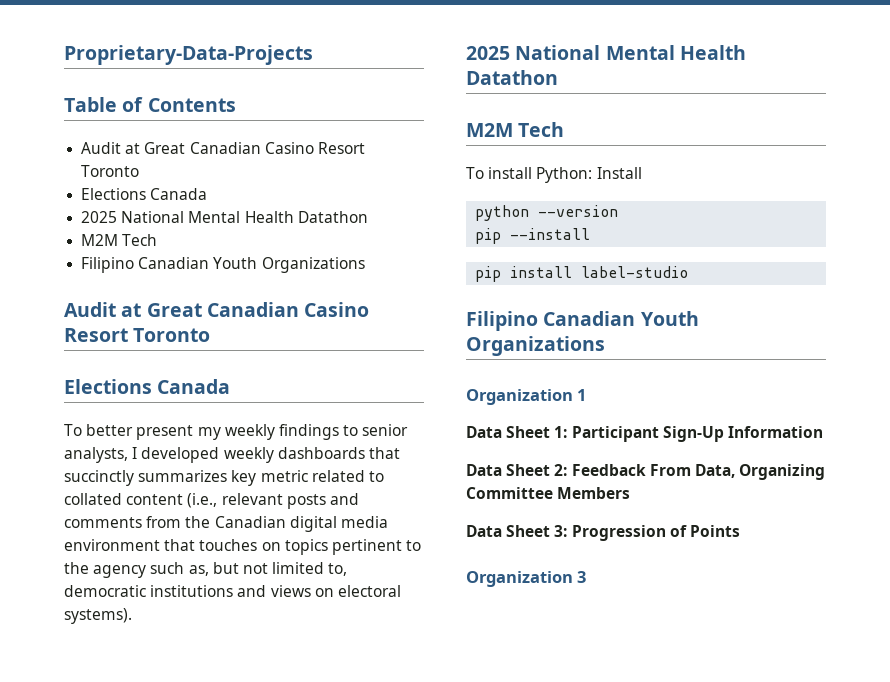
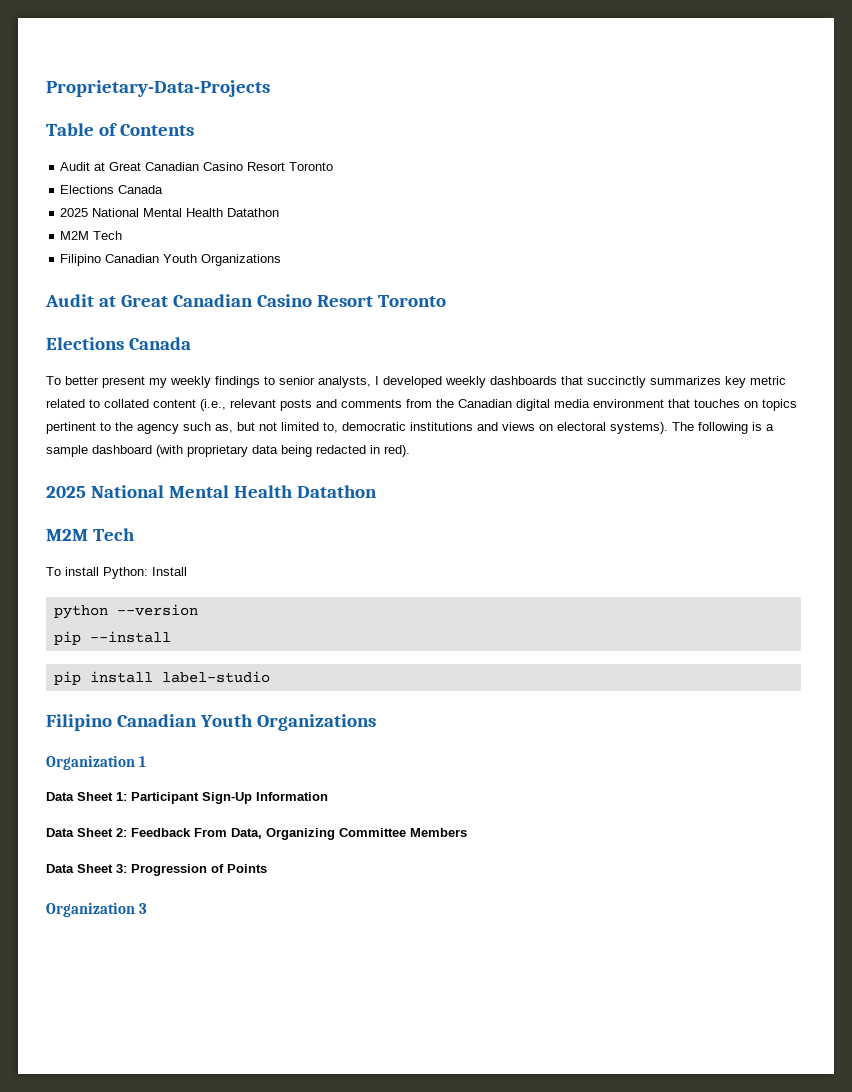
(132, 616) none -> [672,422,774,434] [46,445,410,457] The following is a sample dashboard (with proprietary data being redacted in red).

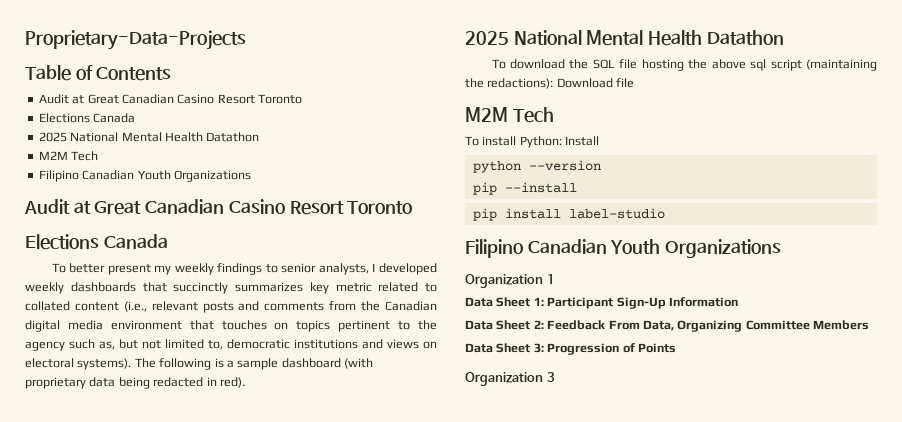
(377, 491) none -> [491,59,877,71] [465,78,635,89] // To download the SQL file hosting the above sql script (maintaining the redactions): Download file

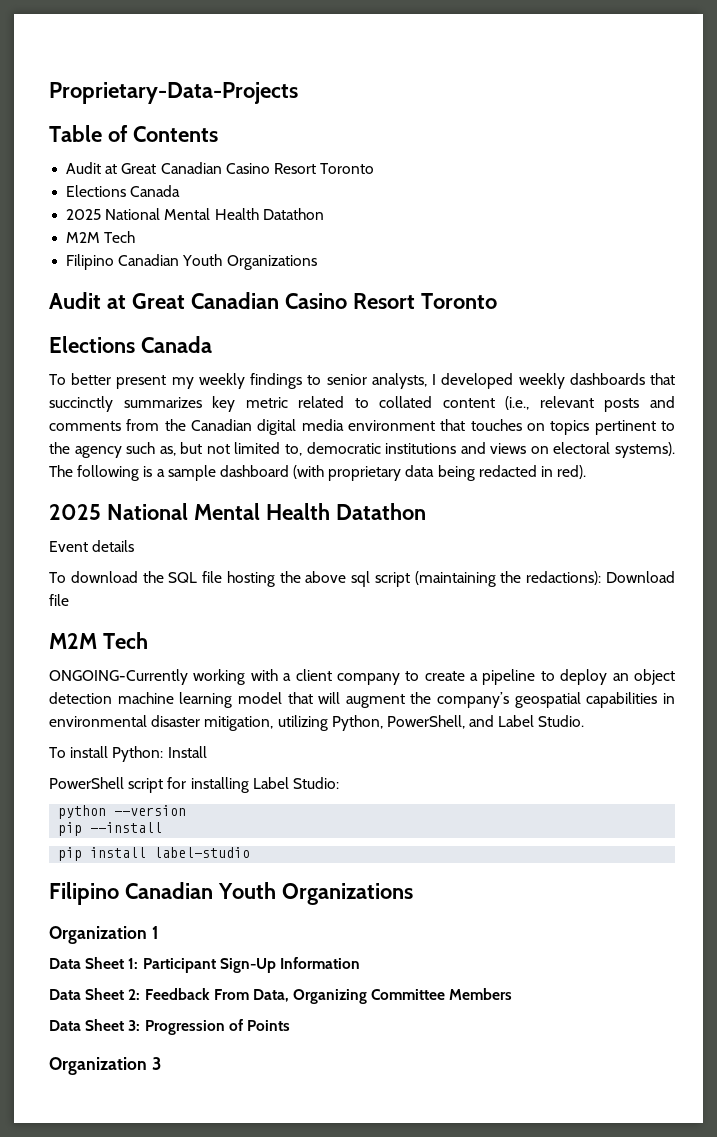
(784, 37) none -> [49,540,135,552] // Event details
[465,136,600,148] To install Python: Install -> [49,669,675,685] [49,692,675,708] [49,715,585,731] [49,746,207,762] [49,777,339,793] ONGOING-Currently working with a client company to create a pipeline to deploy an object detection machine learning model that will augment the company’s geospatial capabilities in environmental disaster mitigation, utilizing Python, PowerShell, and Label Studio. // To install Python: Install // PowerShell script for installing Label Studio:

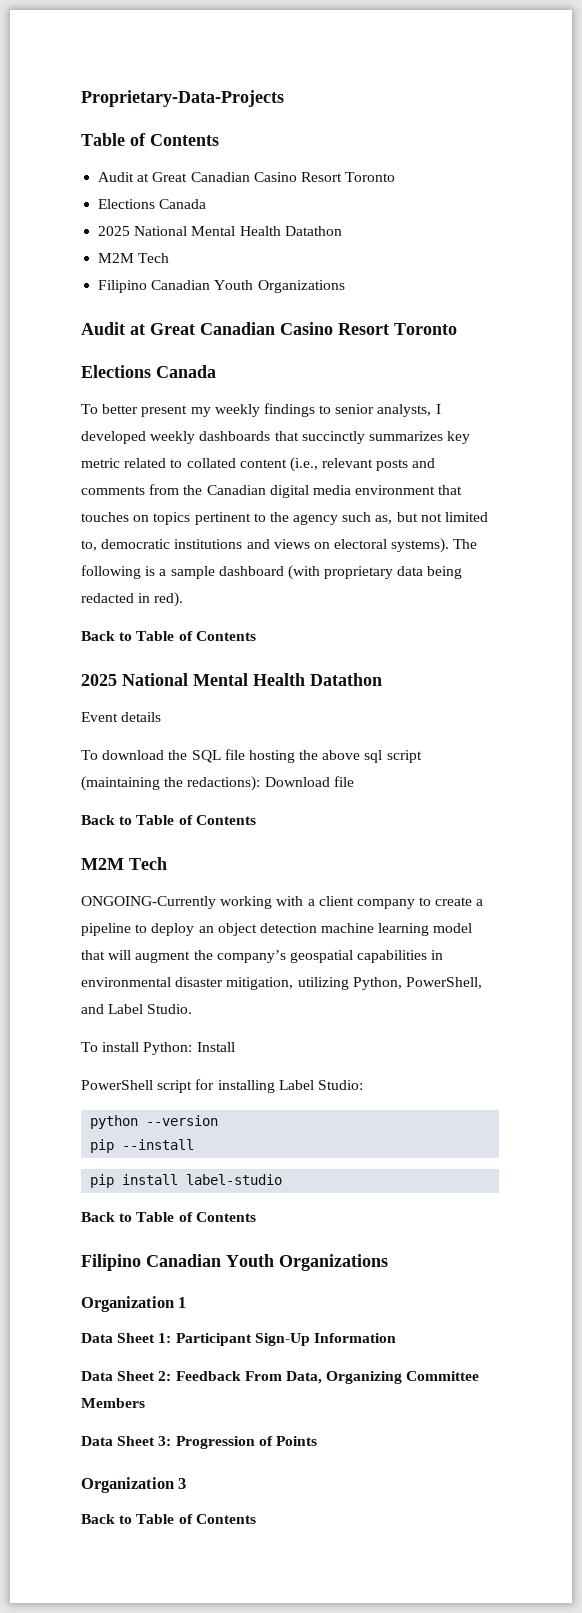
(587, 472) none -> [81,631,256,641] // Back to Table of Contents
(69, 600) none -> [81,815,256,825] // Back to Table of Contents
(251, 852) none -> [81,1212,256,1222] // Back to Table of Contents
(161, 1063) none -> [81,1514,256,1524] // Back to Table of Contents

